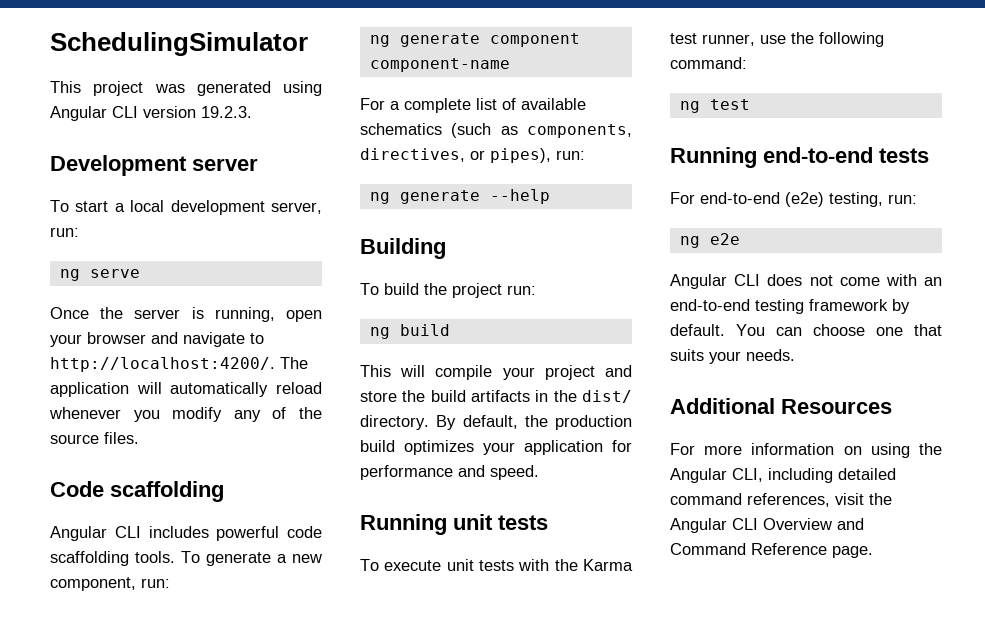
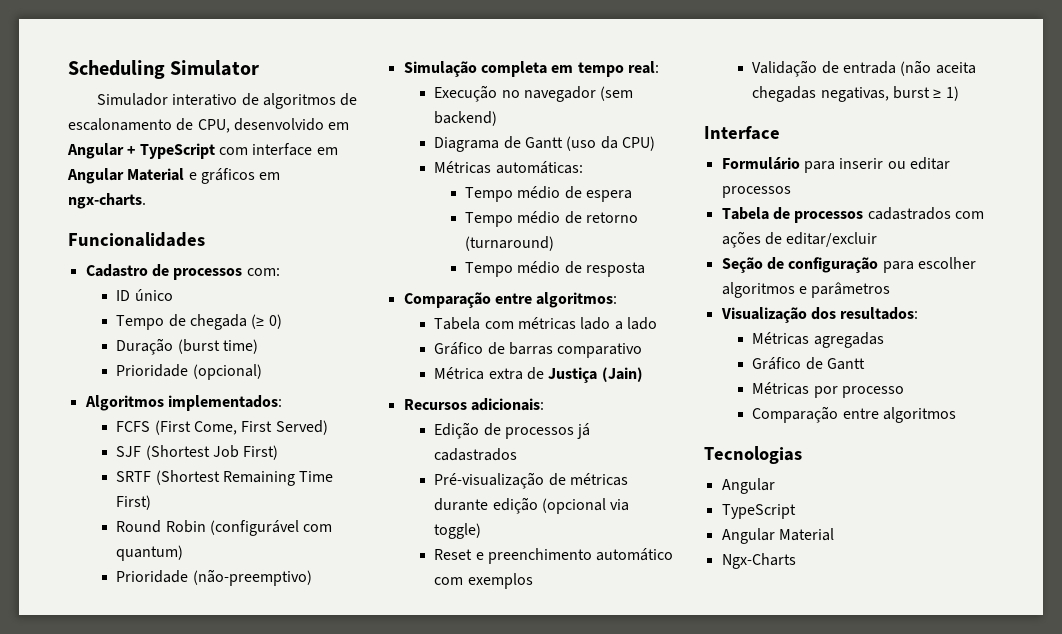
[50,32,308,56] [50,81,322,96] [50,106,252,121] [50,155,258,176] [50,200,322,215] [50,227,79,237] [59,269,140,281] [50,307,322,322] [50,332,264,347] [50,357,308,372] [50,382,322,397] [49,407,322,422] [50,432,139,444] [50,481,224,502] [50,526,322,541] [50,551,322,566] [50,577,170,591] [369,33,580,47] [369,58,510,72] [360,98,586,113] [360,123,632,138] [360,148,585,163] [369,189,550,204] [360,238,446,259] [360,283,536,298] [369,324,450,339] [360,365,632,380] [360,390,632,403] [360,415,632,430] [360,440,632,455] [360,465,539,480] [360,514,548,535] [360,559,633,571] [670,32,884,47] [670,57,747,69] [679,99,750,113] [670,147,929,168] [670,192,917,207] [679,233,740,248] [670,274,942,289] [670,299,910,314] [670,324,942,336] [670,349,795,364] [670,398,892,414] [670,443,942,458] [670,468,896,483] [670,493,892,507] [670,518,864,533] [670,543,873,558] SchedulingSimulator // This project was generated using Angular CLI version 19.2.3. // Development server // To start a local development server, run: // ng serve // Once the server is running, open your browser and navigate to http://localhost:4200/. The application will automatically reload whenever you modify any of the source files. // Code scaffolding // Angular CLI includes powerful code scaffolding tools. To generate a new component, run: // ng generate component component-name // For a complete list of available schematics (such as components, directives, or pipes), run: // ng generate --help // Building // To build the project run: // ng build // This will compile your project and store the build artifacts in the dist/ directory. By default, the production build optimizes your application for performance and speed. // Running unit tests // To execute unit tests with the Karma test runner, use the following command: // ng test // Running end-to-end tests // For end-to-end (e2e) testing, run: // ng e2e // Angular CLI does not come with an end-to-end testing framework by default. You can choose one that suits your needs. // Additional Resources // For more information on using the Angular CLI, including detailed command references, visit the Angular CLI Overview and Command Reference page. -> [68,60,260,79] [96,93,358,109] [68,118,350,133] [67,143,338,159] [67,168,281,184] [68,193,146,209] [68,232,205,247] [85,264,280,280] [116,289,173,301] [116,314,282,330] [116,338,258,355] [116,364,262,380] [84,395,282,411] [116,420,328,435] [116,445,279,460] [116,470,334,486] [116,495,152,510] [116,520,333,536] [116,545,184,561] [116,569,312,586] [403,61,659,77] [434,85,634,102] [434,111,498,126] [434,136,655,152] [434,161,583,174] [465,186,632,202] [465,211,638,227] [465,236,555,251] [465,261,645,277] [403,292,618,308] [434,317,657,330] [434,342,643,358] [434,367,643,383] [403,398,544,411] [434,422,591,439] [434,448,518,461] [434,472,628,489] [434,497,630,514] [434,523,482,539] [434,548,674,564] [434,573,533,589] [752,60,976,77] [752,86,959,102] [704,126,780,140] [721,157,950,173] [721,186,791,198] [721,207,984,223] [721,231,878,248] [721,257,976,273] [721,282,891,298] [720,307,919,323] [752,332,884,348] [752,357,865,370] [752,382,904,398] [752,406,956,423] [704,446,802,464] [721,478,775,494] [721,504,796,519] [721,528,834,544] [721,553,796,569] Scheduling Simulator // Simulador interativo de algoritmos de escalonamento de CPU, desenvolvido em Angular + TypeScript com interface em Angular Material e gráficos em ngx-charts. // Funcionalidades // Cadastro de processos com: // ID único // Tempo de chegada (≥ 0) // Duração (burst time) // Prioridade (opcional) // Algoritmos implementados: // FCFS (First Come, First Served) // SJF (Shortest Job First) // SRTF (Shortest Remaining Time First) // Round Robin (configurável com quantum) // Prioridade (não-preemptivo) // Simulação completa em tempo real: // Execução no navegador (sem backend) // Diagrama de Gantt (uso da CPU) // Métricas automáticas: // Tempo médio de espera // Tempo médio de retorno (turnaround) // Tempo médio de resposta // Comparação entre algoritmos: // Tabela com métricas lado a lado // Gráfico de barras comparativo // Métrica extra de Justiça (Jain) // Recursos adicionais: // Edição de processos já cadastrados // Pré-visualização de métricas durante edição (opcional via toggle) // Reset e preenchimento automático com exemplos // Validação de entrada (não aceita chegadas negativas, burst ≥ 1) // Interface // Formulário para inserir ou editar processos // Tabela de processos cadastrados com ações de editar/excluir // Seção de configuração para escolher algoritmos e parâmetros // Visualização dos resultados: // Métricas agregadas // Gráfico de Gantt // Métricas por processo // Comparação entre algoritmos // Tecnologias // Angular // TypeScript // Angular Material // Ngx-Charts

